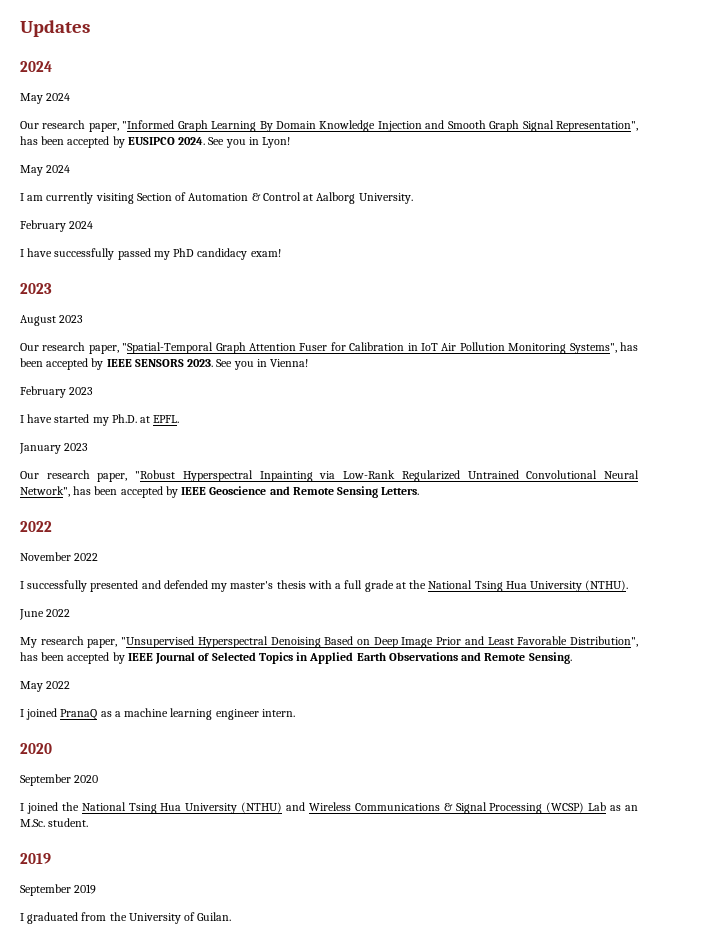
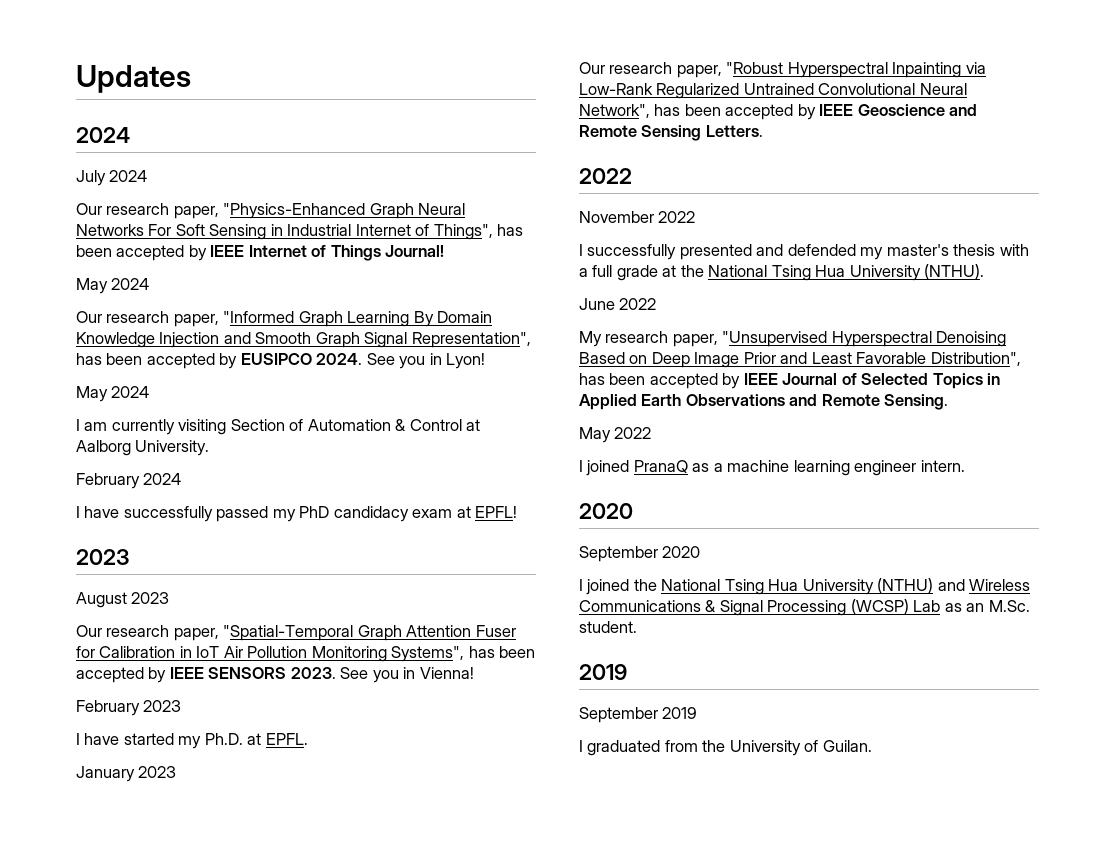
(52, 66) none -> [76,170,148,186] [76,203,466,219] [76,224,524,240] [76,245,445,261] // July 2024 // Our research paper, "Physics-Enhanced Graph Neural Networks For Soft Sensing in Industrial Internet of Things", has been accepted by IEEE Internet of Things Journal!
[250,249,281,257] exam! -> [412,506,518,518] exam at EPFL!

